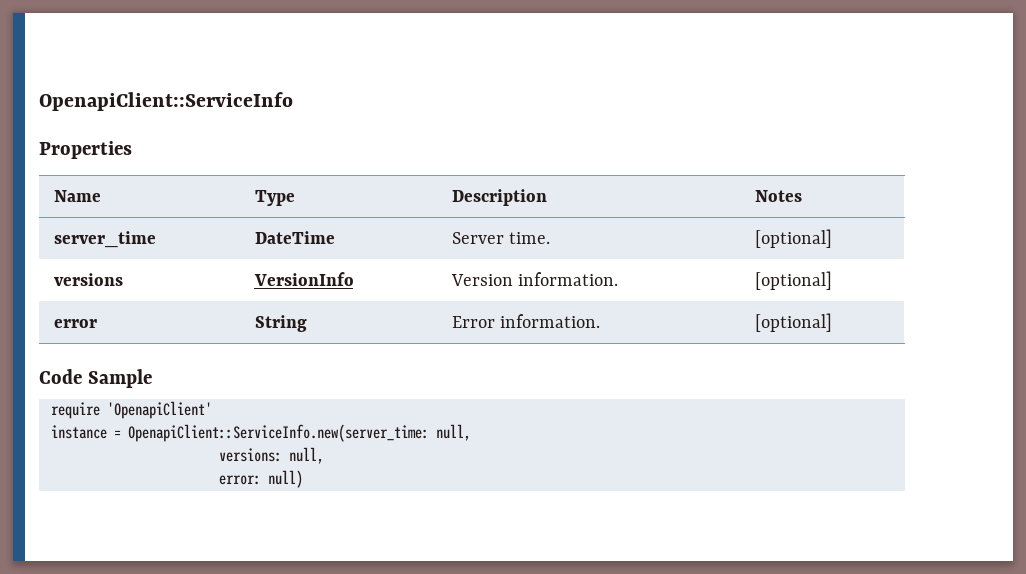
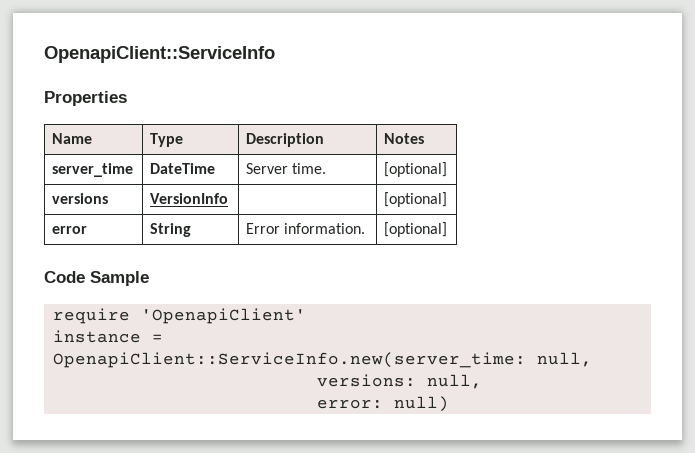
[450,272,618,286] Version information. -> (229, 198) none

